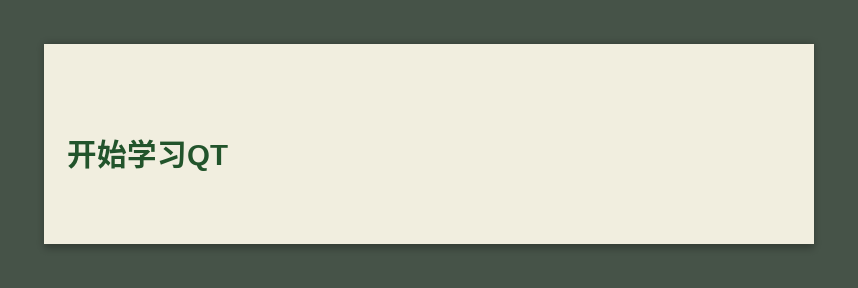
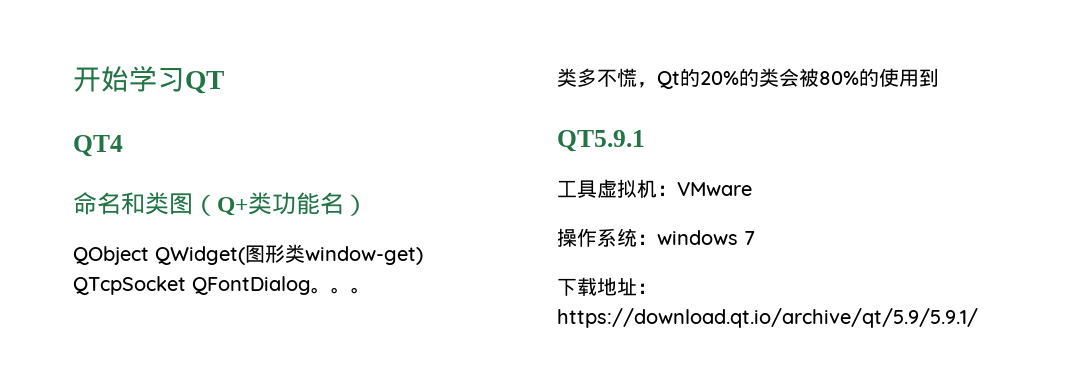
(228, 158) none -> [73,135,123,157] [73,192,368,216] [73,244,423,265] [73,276,371,295] [557,68,939,89] [557,130,645,152] [557,179,752,198] [557,228,755,247] [557,277,657,296] [557,308,978,328] // QT4 // 命名和类图（Q+类功能名） // QObject QWidget(图形类window-get) QTcpSocket QFontDialog。。。 // 类多不慌，Qt的20%的类会被80%的使用到 // QT5.9.1 // 工具虚拟机：VMware // 操作系统：windows 7 // 下载地址：https://download.qt.io/archive/qt/5.9/5.9.1/

